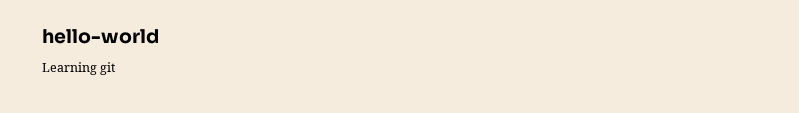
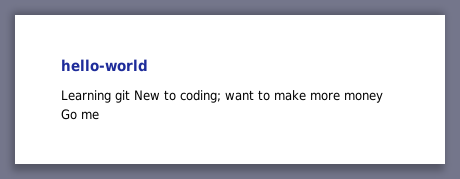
(117, 68) none -> [134,90,383,103] [61,109,99,120] New to coding; want to make more money Go me

